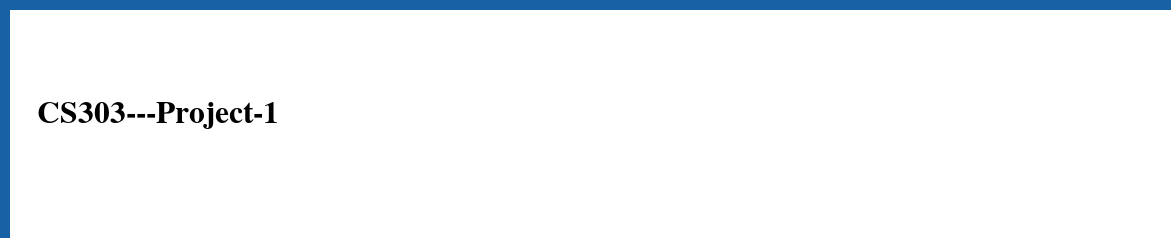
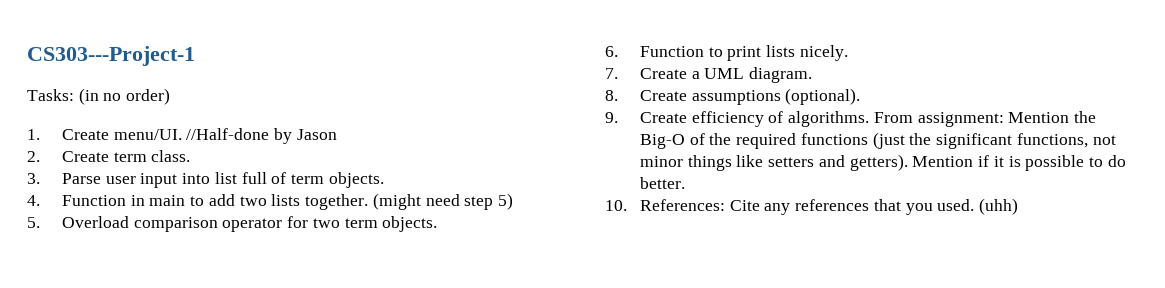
(279, 115) none -> [27,88,171,105] [27,128,337,144] [27,150,191,162] [27,172,384,188] [27,193,513,210] [27,216,438,232] [605,45,848,61] [605,67,813,83] [605,88,861,105] [605,111,1097,127] [639,132,1116,149] [639,154,1126,171] [639,177,685,189] [605,198,1019,215] // Tasks: (in no order) // 1. Create menu/UI. //Half-done by Jason // 2. Create term class. // 3. Parse user input into list full of term objects. // 4. Function in main to add two lists together. (might need step 5) // 5. Overload comparison operator for two term objects. // 6. Function to print lists nicely. // 7. Create a UML diagram. // 8. Create assumptions (optional). // 9. Create efficiency of algorithms. From assignment: Mention the Big-O of the required functions (just the significant functions, not minor things like setters and getters). Mention if it is possible to do better. // 10. References: Cite any references that you used. (uhh)

